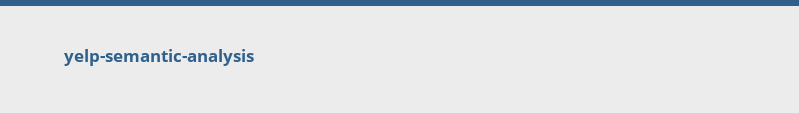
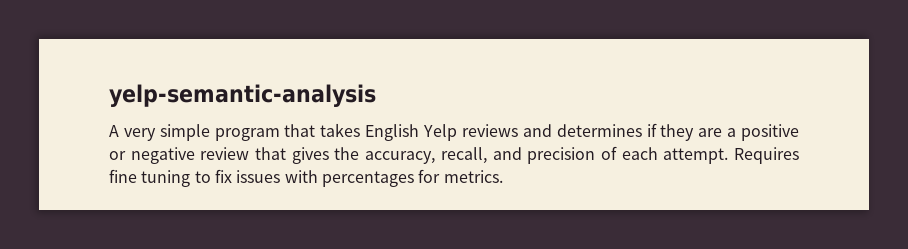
(254, 57) none -> [109,123,800,141] [109,146,800,164] [109,169,503,187] // A very simple program that takes English Yelp reviews and determines if they are a positive or negative review that gives the accuracy, recall, and precision of each attempt. Requires fine tuning to fix issues with percentages for metrics.

